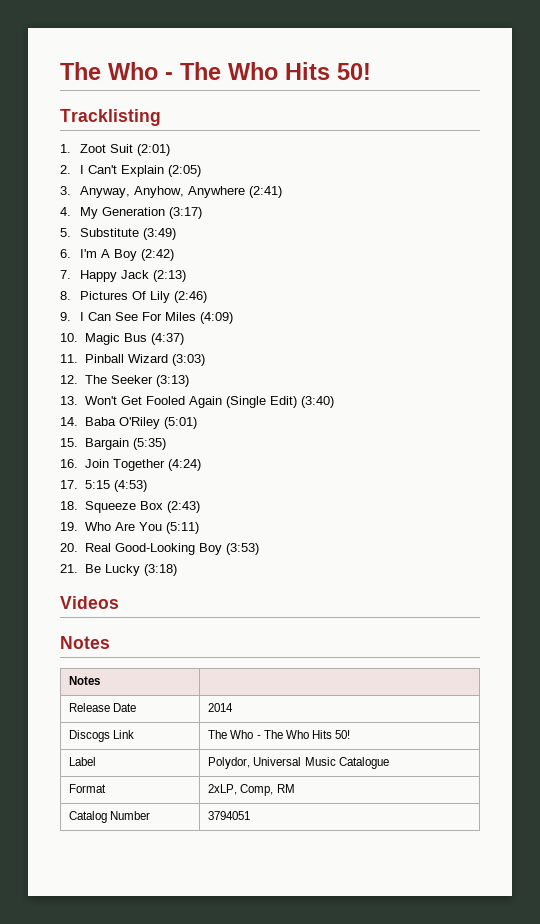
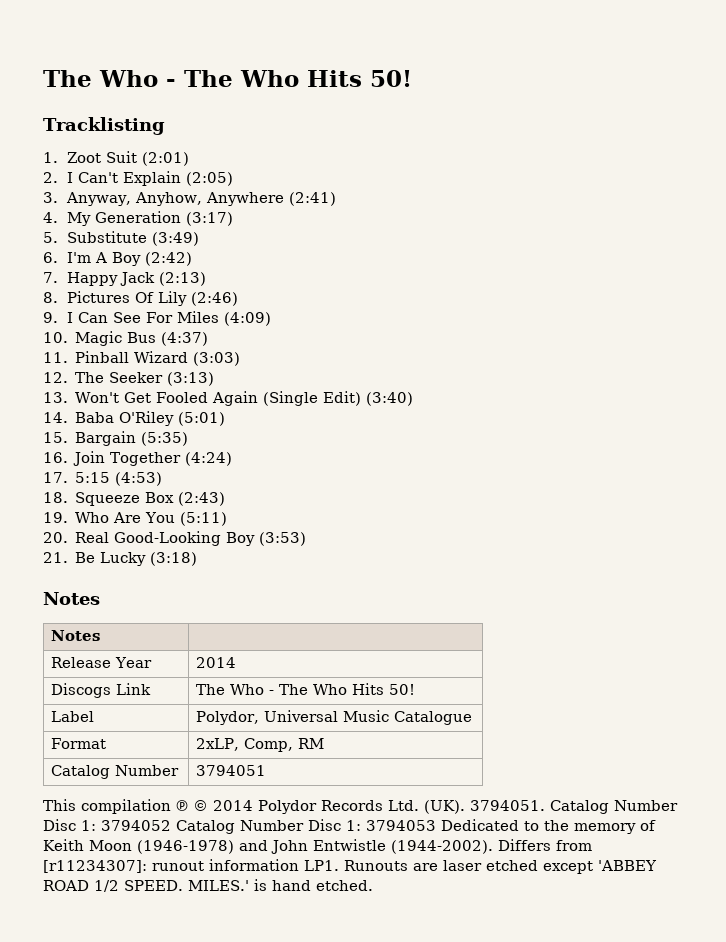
[60,596,119,609] // Videos -> (198, 559) none
[113,703,137,712] Date -> [115,657,153,668] Year
(251, 815) none -> [43,799,678,814] [43,819,656,834] [43,839,592,854] [43,859,657,874] [43,879,373,892] // This compilation ℗ © 2014 Polydor Records Ltd. (UK). 3794051. Catalog Number Disc 1: 3794052 Catalog Number Disc 1: 3794053 Dedicated to the memory of Keith Moon (1946-1978) and John Entwistle (1944-2002). Differs from [r11234307]: runout information LP1. Runouts are laser etched except 'ABBEY ROAD 1/2 SPEED. MILES.' is hand etched.

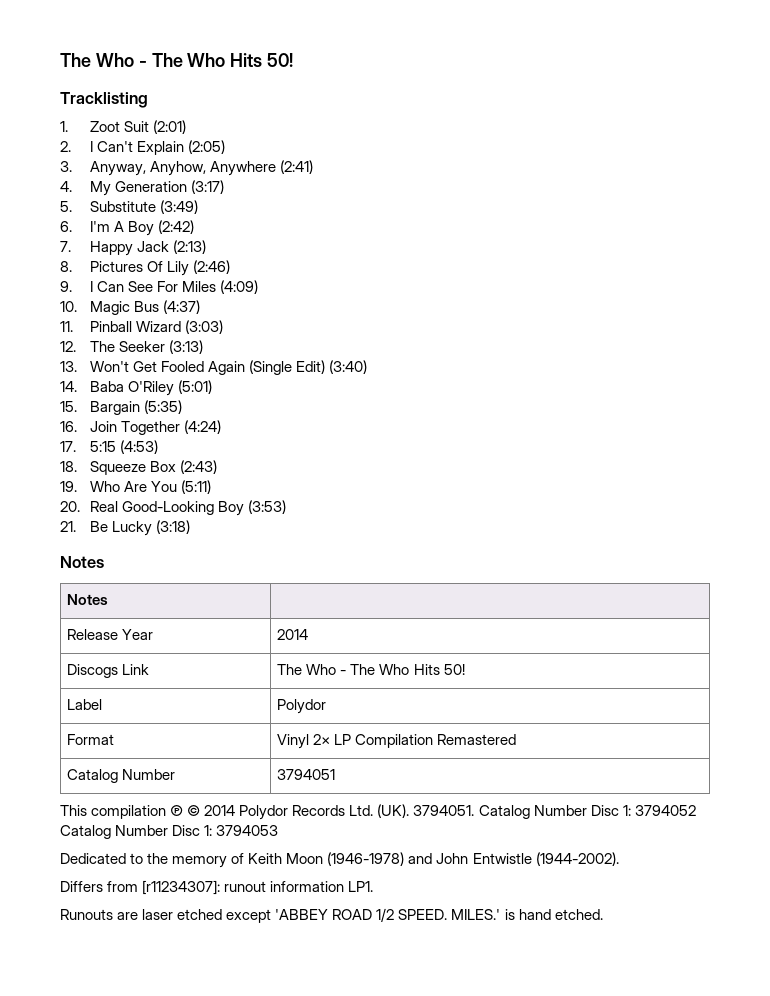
[196,710,473,725] [51,738,107,749] [196,738,325,752] Polydor, Universal Music Catalogue // Format | 2xLP, Comp, RM -> [277,699,327,714] [67,734,115,745] [277,734,517,749] Polydor // Format | Vinyl 2× LP Compilation Remastered
(436, 825) none -> (279, 830) //
(493, 847) none -> (619, 859) //
(339, 865) none -> (374, 886) //

